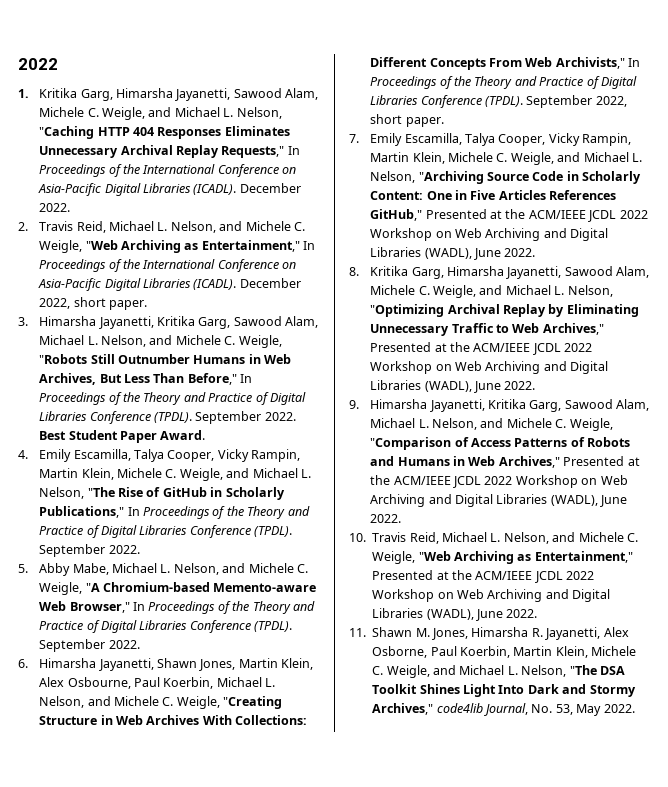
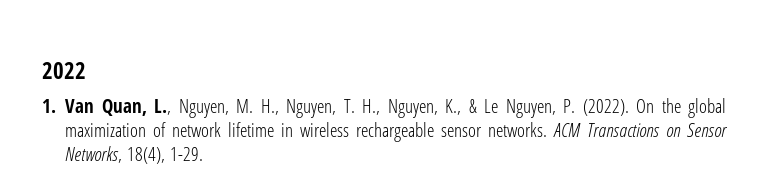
[39,88,319,101] [39,107,282,120] [39,126,290,139] [39,145,300,158] [39,164,297,177] [38,183,301,196] [39,203,71,212] [18,221,305,233] [39,240,316,253] [39,259,297,272] [38,278,301,291] [39,297,148,310] [18,316,319,329] [39,335,282,348] [39,354,292,364] [39,373,253,385] [39,392,306,405] [39,411,296,424] [39,430,206,443] [18,449,301,462] [39,468,311,481] [39,487,285,500] [39,506,310,519] [39,525,293,538] [39,544,140,557] [18,563,308,576] [39,582,317,595] [39,601,315,614] [39,620,293,633] [39,639,140,652] [18,658,314,671] [39,677,276,689] [39,696,283,709] [39,715,308,725] [370,57,641,70] [370,76,637,89] [370,95,627,108] [370,114,444,127] [349,133,632,146] [370,152,642,165] [370,171,642,184] [370,190,617,200] [370,209,648,222] [370,228,609,241] [370,247,536,260] [349,266,650,279] [370,285,613,298] [370,304,639,317] [370,323,604,336] [370,342,593,355] [370,361,609,374] [370,380,536,393] [349,399,650,412] [370,418,613,431] [370,437,631,450] [370,456,640,468] [370,475,628,488] [370,494,628,507] [370,514,402,523] [349,532,638,544] [372,551,633,564] [372,570,595,583] [372,589,611,602] [372,608,538,621] [349,627,629,640] [372,646,637,658] [372,665,625,678] [372,684,636,697] [372,703,635,716] Kritika Garg, Himarsha Jayanetti, Sawood Alam, Michele C. Weigle, and Michael L. Nelson, "Caching HTTP 404 Responses Eliminates Unnecessary Archival Replay Requests," In Proceedings of the International Conference on Asia-Pacific Digital Libraries (ICADL). December 2022. // 2. Travis Reid, Michael L. Nelson, and Michele C. Weigle, "Web Archiving as Entertainment," In Proceedings of the International Conference on Asia-Pacific Digital Libraries (ICADL). December 2022, short paper. // 3. Himarsha Jayanetti, Kritika Garg, Sawood Alam, Michael L. Nelson, and Michele C. Weigle, "Robots Still Outnumber Humans in Web Archives, But Less Than Before," In Proceedings of the Theory and Practice of Digital Libraries Conference (TPDL). September 2022. Best Student Paper Award. // 4. Emily Escamilla, Talya Cooper, Vicky Rampin, Martin Klein, Michele C. Weigle, and Michael L. Nelson, "The Rise of GitHub in Scholarly Publications," In Proceedings of the Theory and Practice of Digital Libraries Conference (TPDL). September 2022. // 5. Abby Mabe, Michael L. Nelson, and Michele C. Weigle, "A Chromium-based Memento-aware Web Browser," In Proceedings of the Theory and Practice of Digital Libraries Conference (TPDL). September 2022. // 6. Himarsha Jayanetti, Shawn Jones, Martin Klein, Alex Osbourne, Paul Koerbin, Michael L. Nelson, and Michele C. Weigle, "Creating Structure in Web Archives With Collections: Different Concepts From Web Archivists," In Proceedings of the Theory and Practice of Digital Libraries Conference (TPDL). September 2022, short paper. // 7. Emily Escamilla, Talya Cooper, Vicky Rampin, Martin Klein, Michele C. Weigle, and Michael L. Nelson, "Archiving Source Code in Scholarly Content: One in Five Articles References GitHub," Presented at the ACM/IEEE JCDL 2022 Workshop on Web Archiving and Digital Libraries (WADL), June 2022. // 8. Kritika Garg, Himarsha Jayanetti, Sawood Alam, Michele C. Weigle, and Michael L. Nelson, "Optimizing Archival Replay by Eliminating Unnecessary Traffic to Web Archives," Presented at the ACM/IEEE JCDL 2022 Workshop on Web Archiving and Digital Libraries (WADL), June 2022. // 9. Himarsha Jayanetti, Kritika Garg, Sawood Alam, Michael L. Nelson, and Michele C. Weigle, "Comparison of Access Patterns of Robots and Humans in Web Archives," Presented at the ACM/IEEE JCDL 2022 Workshop on Web Archiving and Digital Libraries (WADL), June 2022. // 10. Travis Reid, Michael L. Nelson, and Michele C. Weigle, "Web Archiving as Entertainment," Presented at the ACM/IEEE JCDL 2022 Workshop on Web Archiving and Digital Libraries (WADL), June 2022. // 11. Shawn M. Jones, Himarsha R. Jayanetti, Alex Osborne, Paul Koerbin, Martin Klein, Michele C. Weigle, and Michael L. Nelson, "The DSA Toolkit Shines Light Into Dark and Stormy Archives," code4lib Journal, No. 53, May 2022. -> [65,98,727,118] [65,122,728,142] [65,146,204,164] Van Quan, L., Nguyen, M. H., Nguyen, T. H., Nguyen, K., & Le Nguyen, P. (2022). On the global maximization of network lifetime in wireless rechargeable sensor networks. ACM Transactions on Sensor Networks, 18(4), 1-29.

